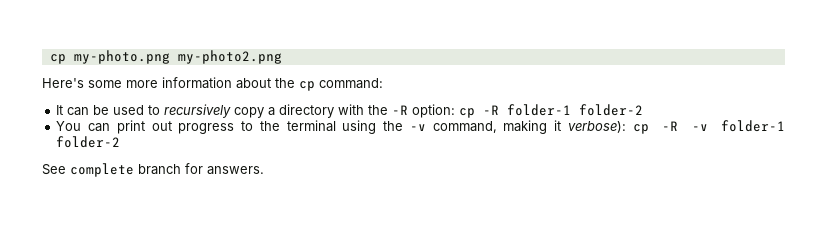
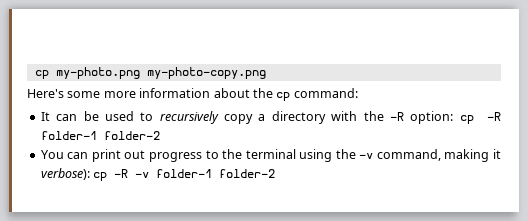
[177,50,282,64] my-photo2.png -> [146,67,266,79] my-photo-copy.png
[42,163,264,177] // See complete branch for answers. -> (276, 173) none

